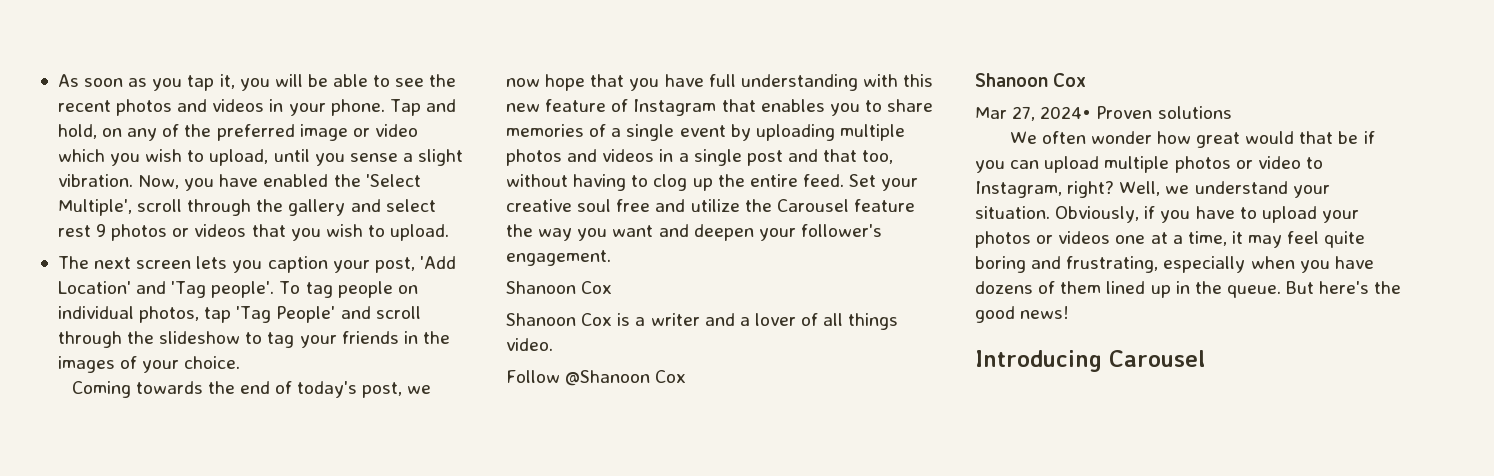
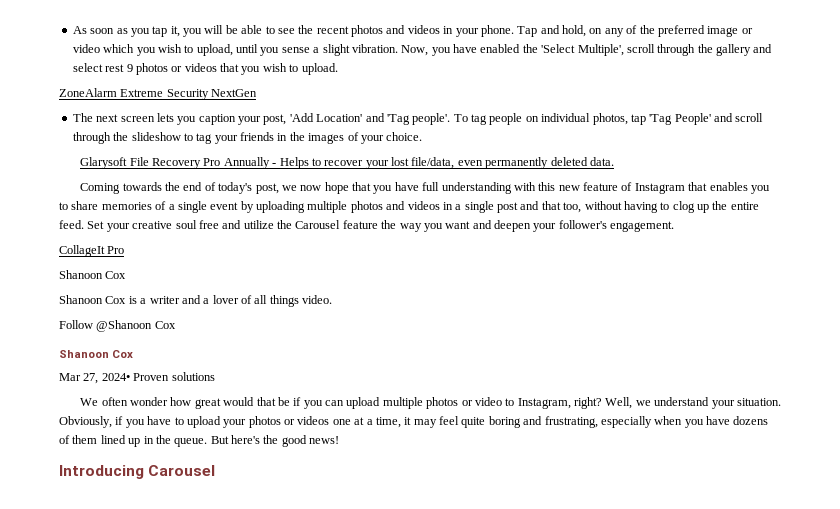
(450, 232) none -> [59,88,258,100] // ZoneAlarm Extreme Security NextGen
(241, 362) none -> [80,157,614,169] // Glarysoft File Recovery Pro Annually - Helps to recover your lost file/data, even permanently deleted data.
(611, 258) none -> [59,245,125,257] // CollageIt Pro

